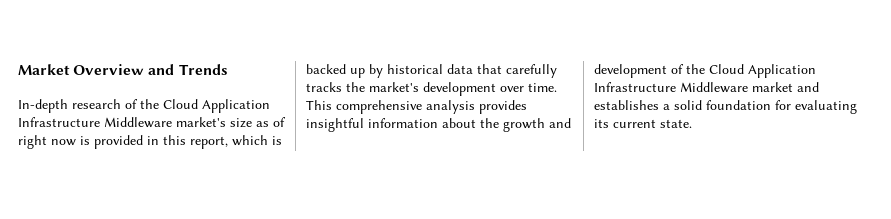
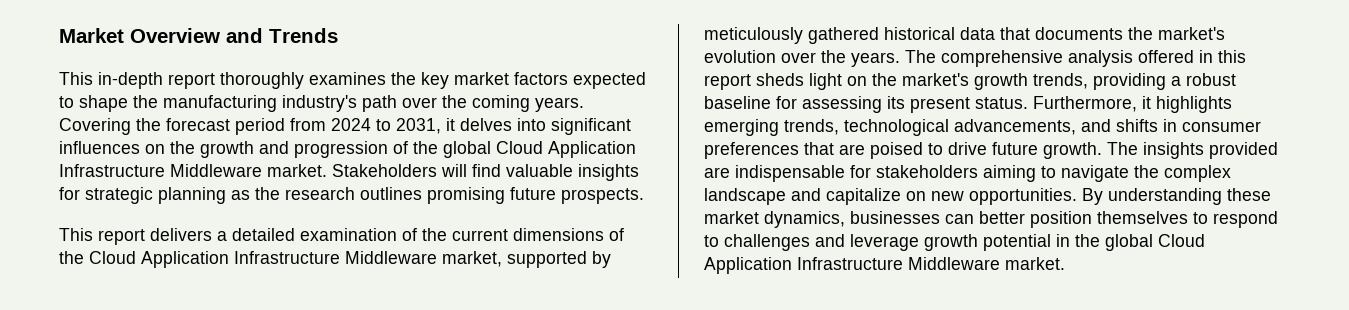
[18,99,270,113] [18,117,286,128] [18,135,282,149] [306,64,557,78] [306,82,557,96] [306,100,527,114] [306,118,571,132] [594,64,816,78] [594,82,819,93] [594,100,857,114] [594,119,692,128] In-depth research of the Cloud Application Infrastructure Middleware market's size as of right now is provided in this report, which is backed up by historical data that carefully tracks the market's development over time. This comprehensive analysis provides insightful information about the growth and development of the Cloud Application Infrastructure Middleware market and establishes a solid foundation for evaluating its current state. -> [59,72,646,89] [59,95,584,112] [59,118,631,135] [59,141,636,158] [59,164,639,181] [59,187,644,204] [59,228,624,245] [59,251,611,268] [704,27,1225,44] [704,50,1246,67] [704,73,1236,90] [704,96,1232,113] [704,119,1261,136] [704,142,1278,159] [704,165,1231,182] [704,188,1271,205] [704,211,1278,228] [704,234,1205,251] [704,257,1065,274] This in-depth report thoroughly examines the key market factors expected to shape the manufacturing industry's path over the coming years. Covering the forecast period from 2024 to 2031, it delves into significant influences on the growth and progression of the global Cloud Application Infrastructure Middleware market. Stakeholders will find valuable insights for strategic planning as the research outlines promising future prospects. // This report delivers a detailed examination of the current dimensions of the Cloud Application Infrastructure Middleware market, supported by meticulously gathered historical data that documents the market's evolution over the years. The comprehensive analysis offered in this report sheds light on the market's growth trends, providing a robust baseline for assessing its present status. Furthermore, it highlights emerging trends, technological advancements, and shifts in consumer preferences that are poised to drive future growth. The insights provided are indispensable for stakeholders aiming to navigate the complex landscape and capitalize on new opportunities. By understanding these market dynamics, businesses can better position themselves to respond to challenges and leverage growth potential in the global Cloud Application Infrastructure Middleware market.

